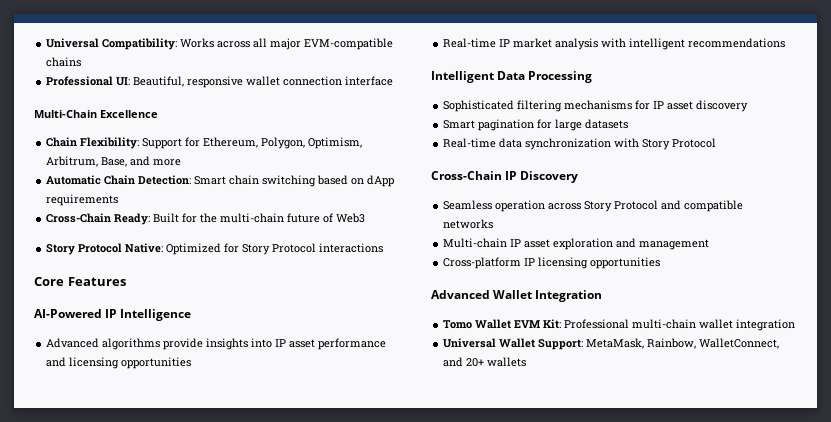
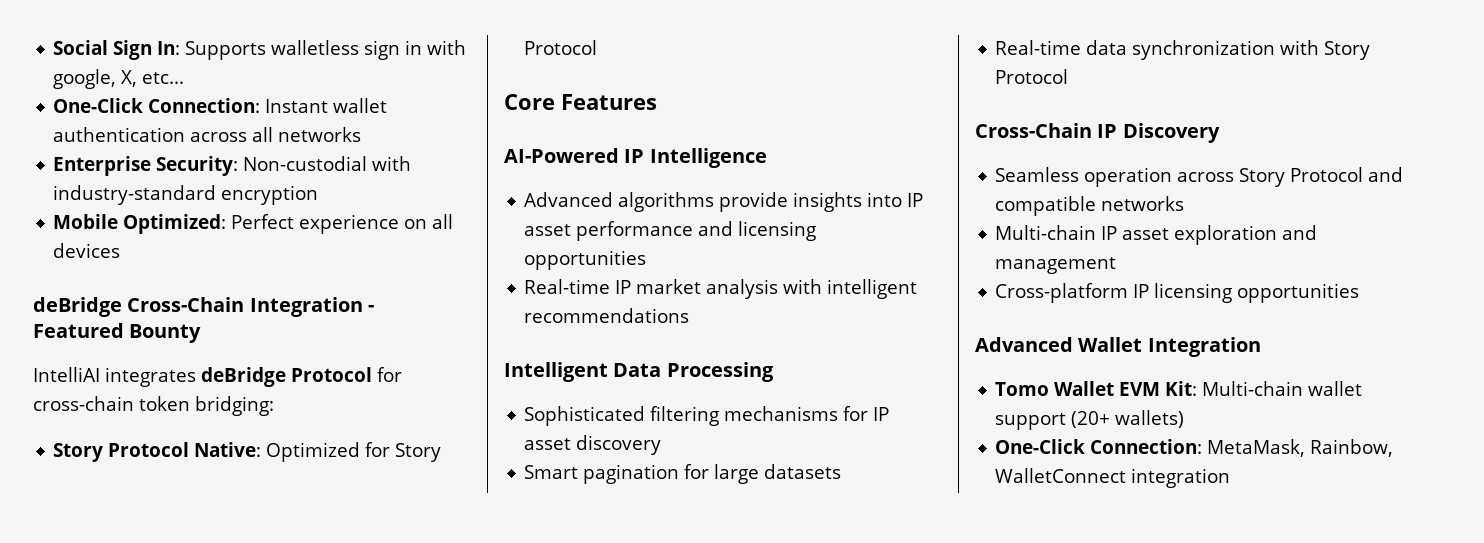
[46,38,394,50] [46,57,82,67] [46,76,394,88] [34,110,158,118] [46,137,363,149] [46,156,182,167] [46,175,395,187] [46,194,119,206] [46,213,366,225] Universal Compatibility: Works across all major EVM-compatible chains // Professional UI: Beautiful, responsive wallet connection interface // Multi-Chain Excellence // Chain Flexibility: Support for Ethereum, Polygon, Optimism, Arbitrum, Base, and more // Automatic Chain Detection: Smart chain switching based on dApp requirements // Cross-Chain Ready: Built for the multi-chain future of Web3 -> [53,40,467,60] [53,69,185,89] [53,98,388,113] [53,127,362,142] [53,156,412,176] [53,185,319,205] [53,214,454,234] [53,243,121,258] [33,297,375,317] [33,323,202,343] [33,367,402,387] [33,396,274,416] Social Sign In: Supports walletless sign in with google, X, etc... // One-Click Connection: Instant wallet authentication across all networks // Enterprise Security: Non-custodial with industry-standard encryption // Mobile Optimized: Perfect experience on all devices // deBridge Cross-Chain Integration - Featured Bounty // IntelliAI integrates deBridge Protocol for cross-chain token bridging:
[319,243,384,253] interactions -> (598, 47) none
[564,319,796,331] [443,338,780,350] [443,357,527,367] Professional multi-chain wallet integration // Universal Wallet Support: MetaMask, Rainbow, WalletConnect, and 20+ wallets -> [1202,381,1363,396] [995,410,1185,430] [995,439,1394,457] [995,468,1231,488] Multi-chain wallet support (20+ wallets) // One-Click Connection: MetaMask, Rainbow, WalletConnect integration

